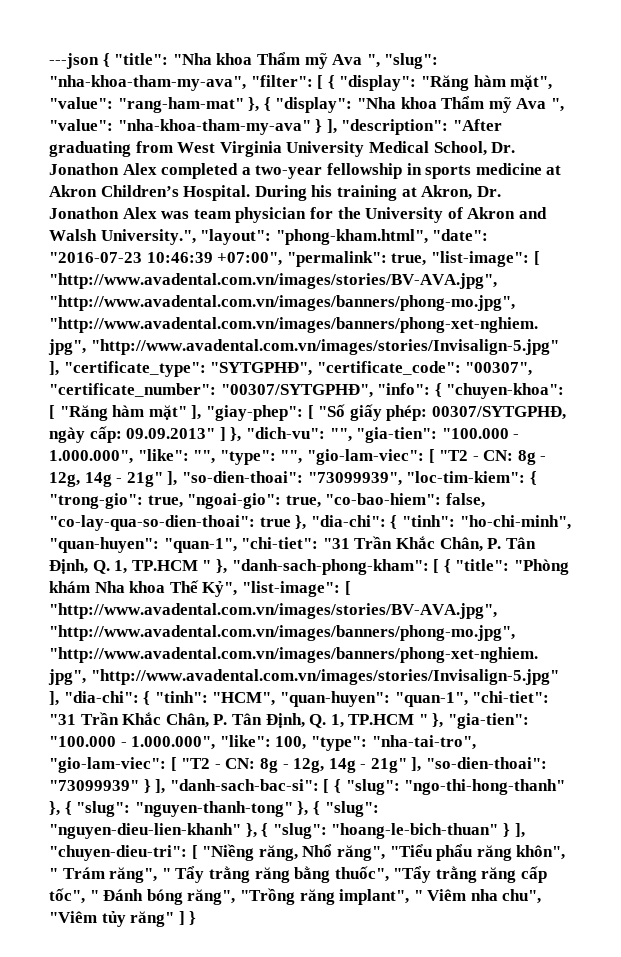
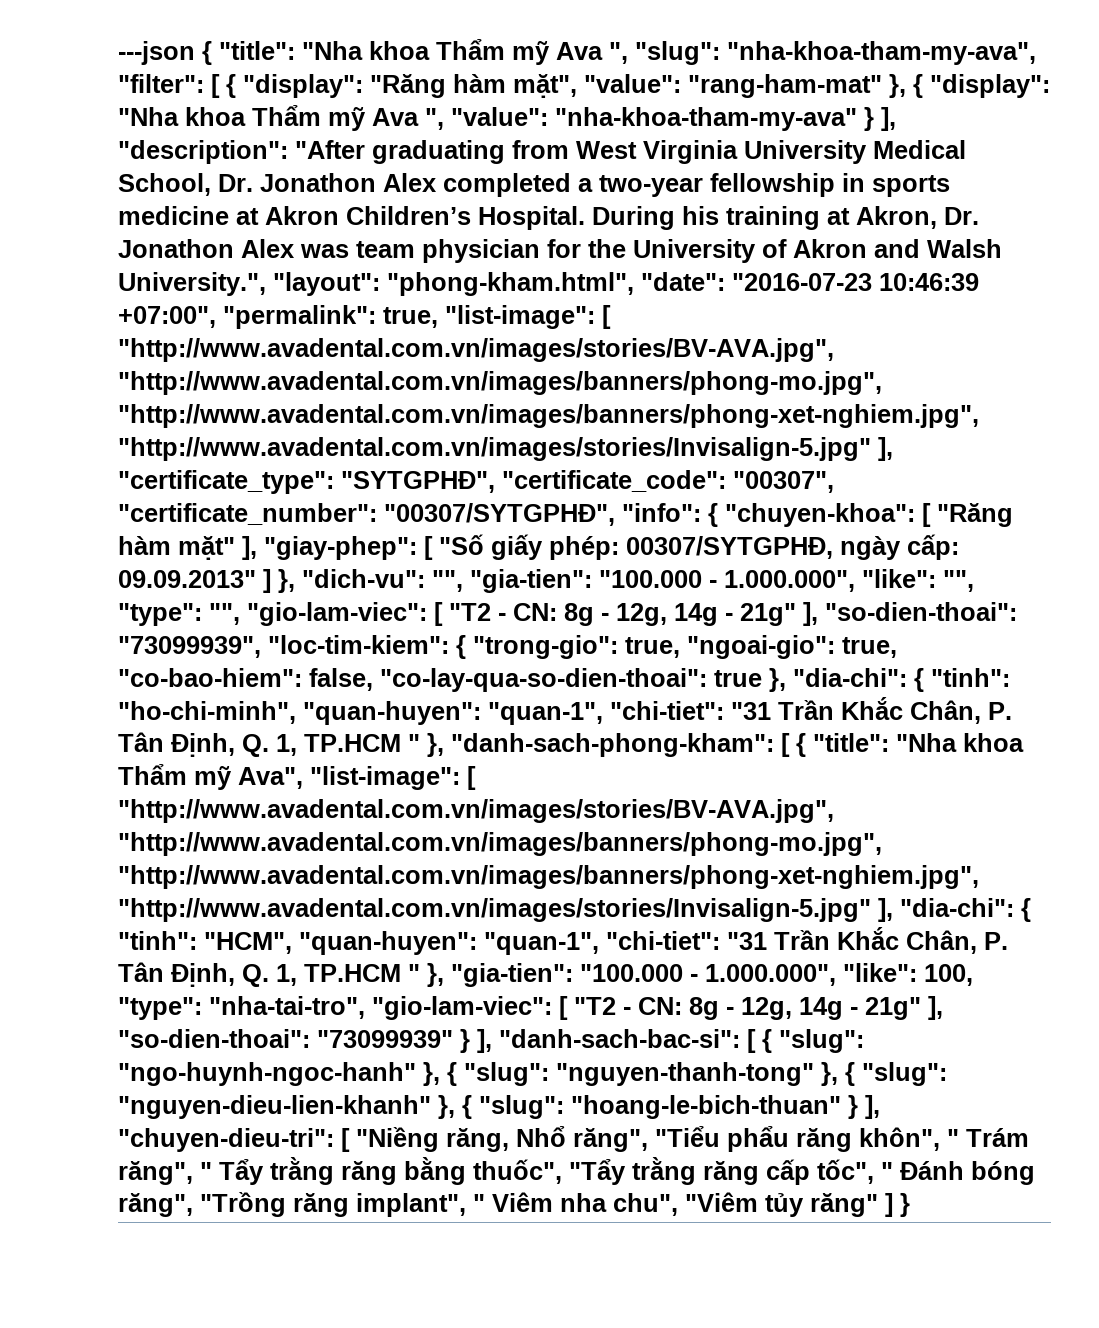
[513,559,569,575] [49,580,238,597] "Phòng khám Nha khoa Thế Kỷ", -> [896,733,1024,752] [118,764,303,790] "Nha khoa Thẩm mỹ Ava",
[404,779,566,795] "ngo-thi-hong-thanh" -> [118,1062,416,1086] "ngo-huynh-ngoc-hanh"

